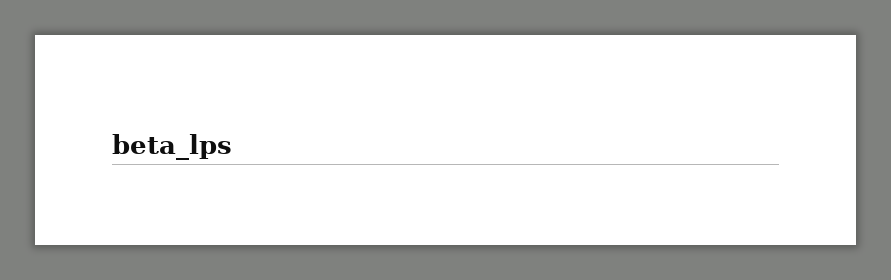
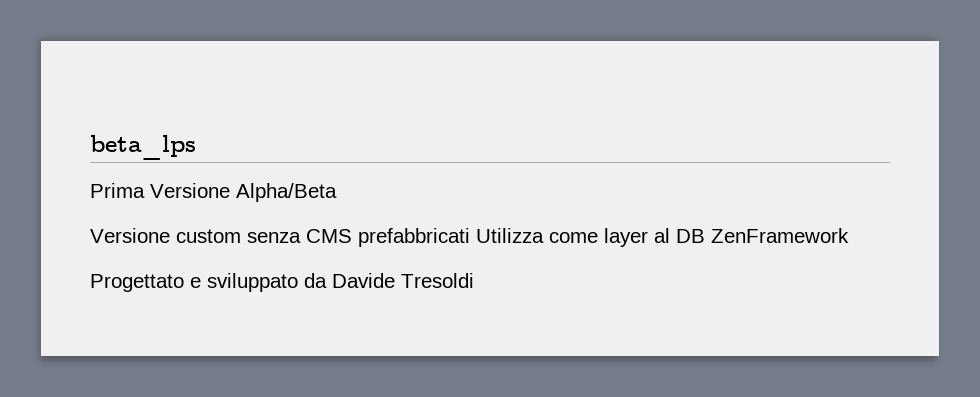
(232, 147) none -> [90,183,337,202] [90,228,849,247] [90,273,474,292] // Prima Versione Alpha/Beta // Versione custom senza CMS prefabbricati Utilizza come layer al DB ZenFramework // Progettato e sviluppato da Davide Tresoldi

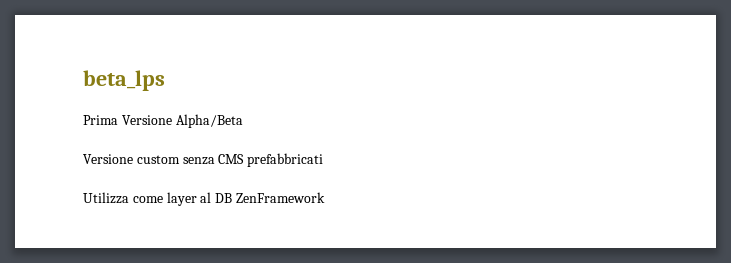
(470, 237) none -> (324, 160) //
[90,273,474,292] // Progettato e sviluppato da Davide Tresoldi -> (325, 197) none

